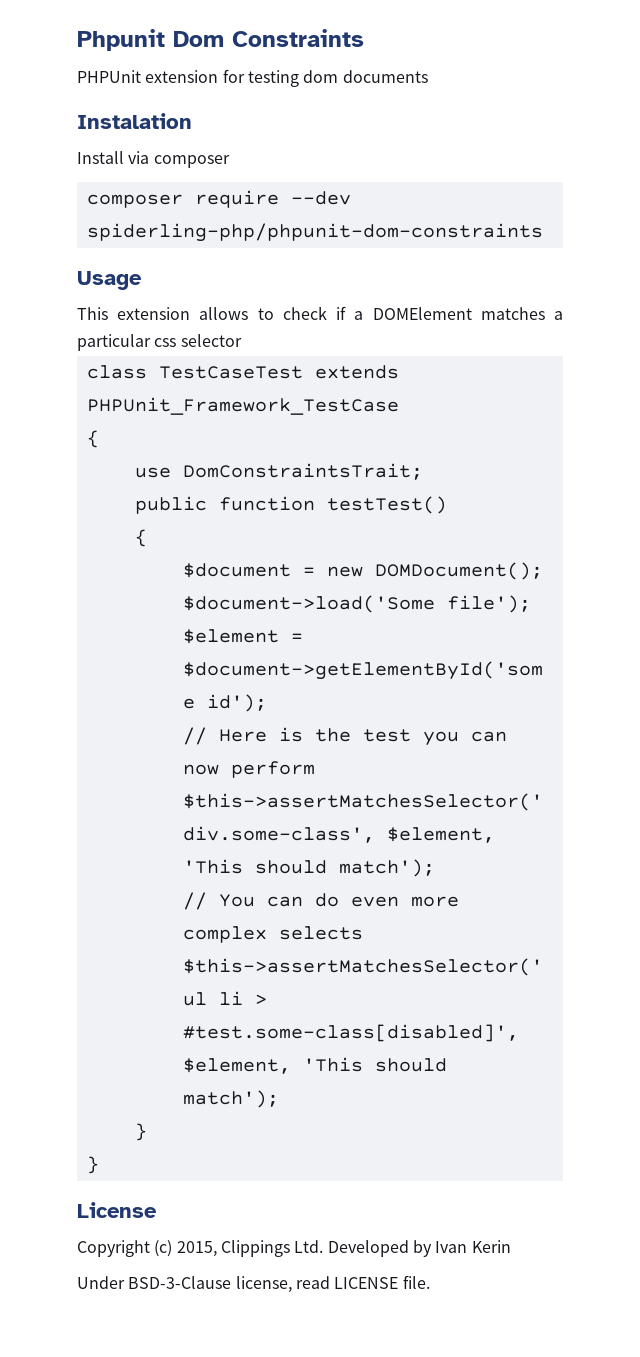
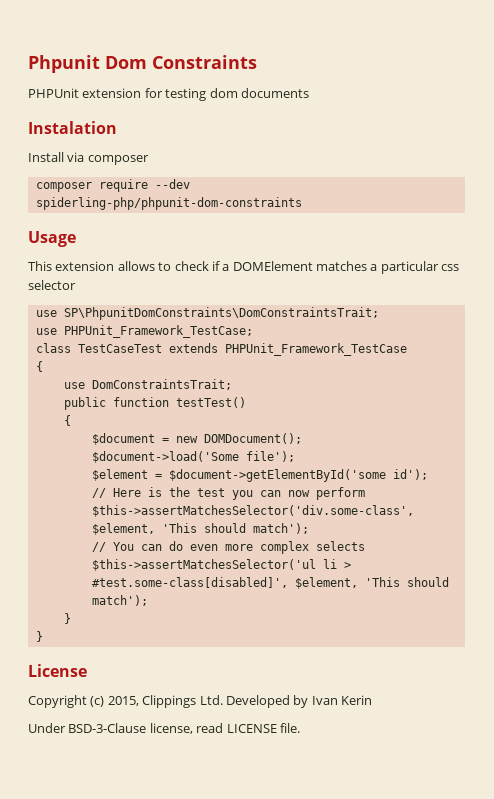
(242, 340) none -> [35,307,379,320] [35,325,253,338] // use SP\PhpunitDomConstraints\DomConstraintsTrait; // use PHPUnit_Framework_TestCase;

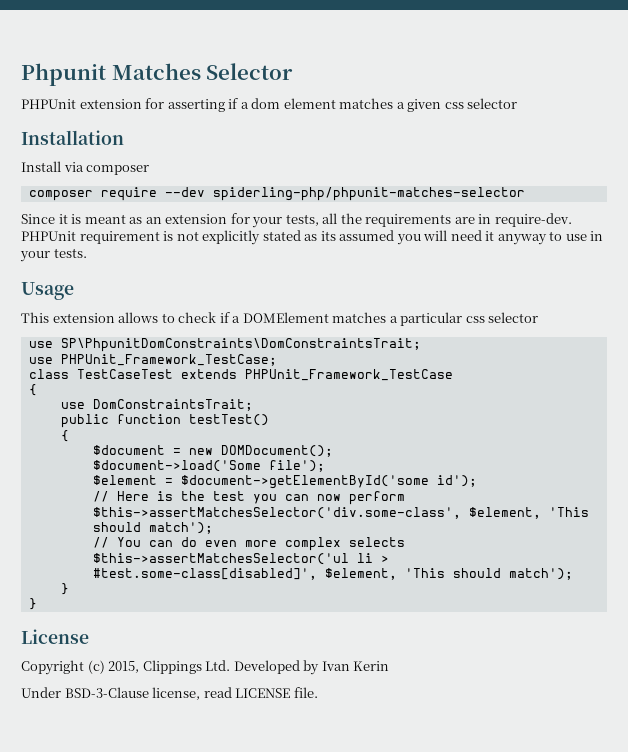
[105,55,257,69] Dom Constraints -> [111,63,294,80] Matches Selector
[165,88,309,101] [28,121,117,134] testing dom documents // Instalation -> [167,98,518,112] [21,130,124,145] asserting if a dom element matches a given css selector // Installation
[35,197,302,210] spiderling-php/phpunit-dom-constraints -> [212,187,525,201] [21,213,572,228] [21,230,604,245] [20,248,87,262] spiderling-php/phpunit-matches-selector // Since it is meant as an extension for your tests, all the requirements are in require-dev. PHPUnit requirement is not explicitly stated as its assumed you will need it anyway to use in your tests.

